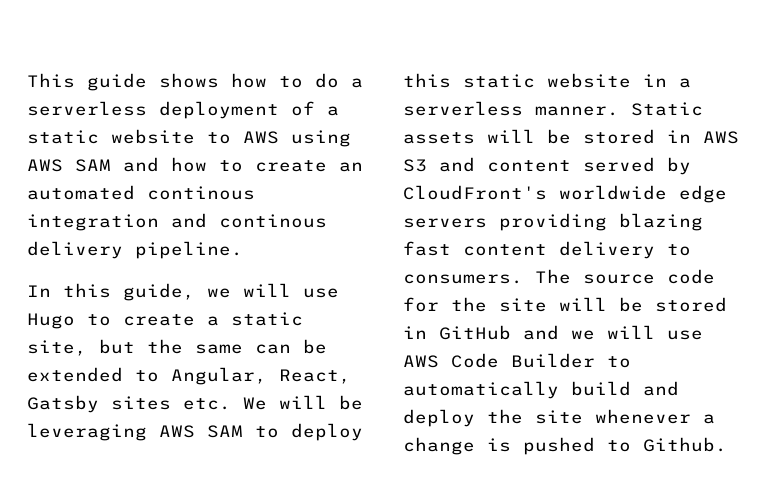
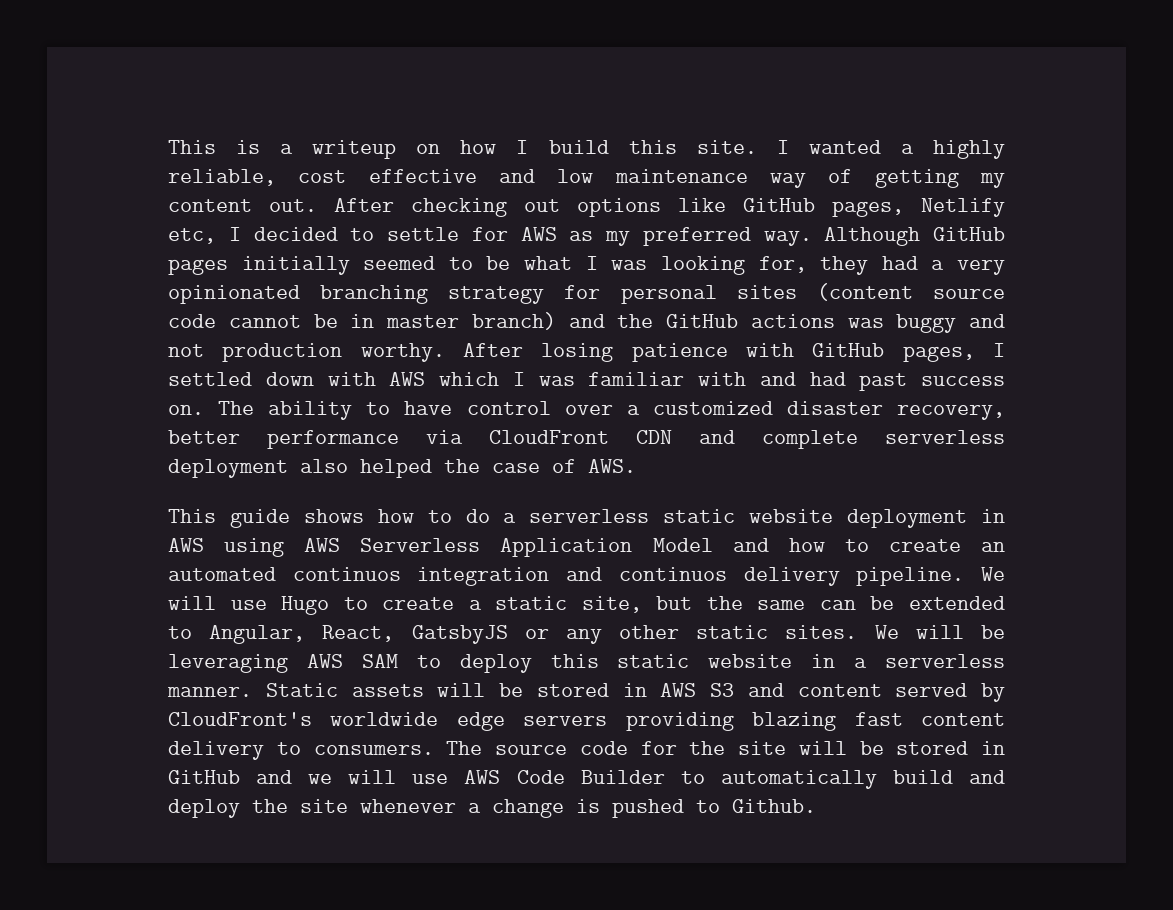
[27,73,75,88] This -> [168,140,1006,159] [168,169,1006,188] [168,198,1005,217] [168,227,1005,246] [168,256,1006,275] [168,283,1005,304] [168,312,1005,333] [168,343,1005,362] [168,372,1005,391] [168,401,1006,420] [168,430,1005,449] [168,459,636,478] [168,509,216,523] This is a writeup on how I build this site. I wanted a highly reliable, cost effective and low maintenance way of getting my content out. After checking out options like GitHub pages, Netlify etc, I decided to settle for AWS as my preferred way. Although GitHub pages initially seemed to be what I was looking for, they had a very opinionated branching strategy for personal sites (content source code cannot be in master branch) and the GitHub actions was buggy and not production worthy. After losing patience with GitHub pages, I settled down with AWS which I was familiar with and had past success on. The ability to have control over a customized disaster recovery, better performance via CloudFront CDN and complete serverless deployment also helped the case of AWS. // This
[159,101,339,119] [27,129,351,147] [27,159,111,172] deployment of a static website to AWS using AWS SAM -> [663,509,1005,528] [168,538,713,557] static website deployment in AWS using AWS Serverless Application Model
[147,186,255,200] continous -> [292,567,401,581] continuos
[219,214,327,228] continous -> [618,567,727,581] continuos
[27,283,231,301] // In this guide, we -> [980,567,1005,581] We
[27,395,231,413] Gatsby sites etc. -> [411,625,858,644] GatsbyJS or any other static sites.

